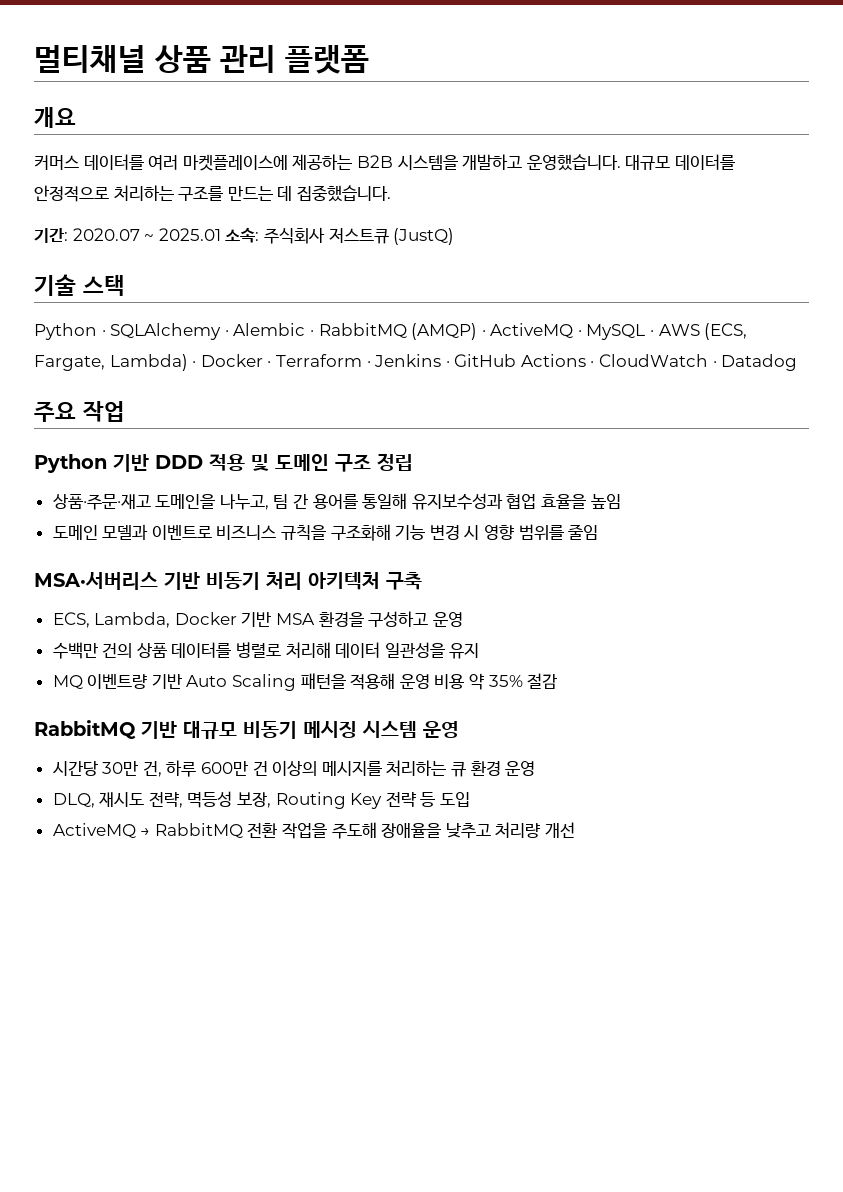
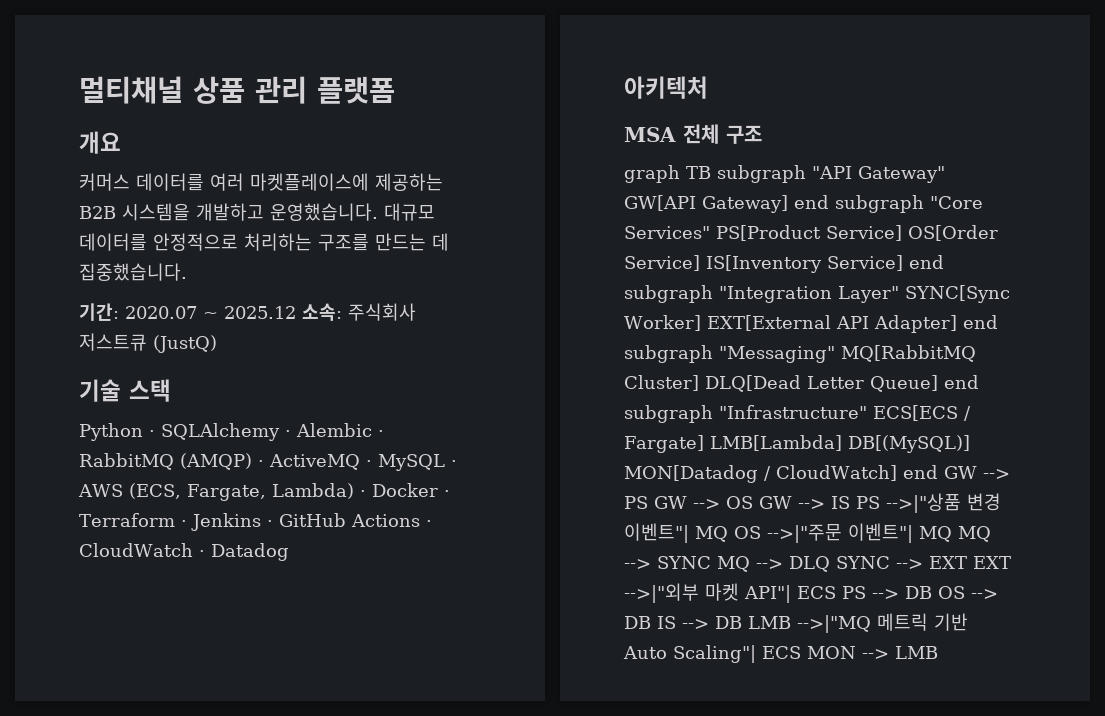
[158,228,221,241] 2025.01 -> [224,306,296,319] 2025.12
[34,401,125,422] [34,453,413,473] [52,493,621,510] [52,524,599,541] [34,572,422,590] [52,611,463,628] [52,642,480,659] [52,673,558,691] [34,720,459,739] [52,760,536,777] [52,791,471,809] [52,822,576,839] 주요 작업 // Python 기반 DDD 적용 및 도메인 구조 정립 // 상품·주문·재고 도메인을 나누고, 팀 간 용어를 통일해 유지보수성과 협업 효율을 높임 // 도메인 모델과 이벤트로 비즈니스 규칙을 구조화해 기능 변경 시 영향 범위를 줄임 // MSA·서버리스 기반 비동기 처리 아키텍처 구축 // ECS, Lambda, Docker 기반 MSA 환경을 구성하고 운영 // 수백만 건의 상품 데이터를 병렬로 처리해 데이터 일관성을 유지 // MQ 이벤트량 기반 Auto Scaling 패턴을 적용해 운영 비용 약 35% 절감 // RabbitMQ 기반 대규모 비동기 메시징 시스템 운영 // 시간당 30만 건, 하루 600만 건 이상의 메시지를 처리하는 큐 환경 운영 // DLQ, 재시도 전략, 멱등성 보장, Routing Key 전략 등 도입 // ActiveMQ → RabbitMQ 전환 작업을 주도해 장애율을 낮추고 처리량 개선 -> [624,76,708,99] [624,124,762,144] [624,165,945,183] [624,195,983,213] [624,225,998,241] [624,255,944,273] [624,285,1010,303] [624,315,998,333] [624,345,976,363] [624,375,979,392] [624,405,971,423] [624,435,970,453] [624,465,1010,483] [624,493,1001,513] [624,523,991,543] [624,556,1011,572] [624,583,998,603] [624,613,968,633] [623,645,938,663] 아키텍처 // MSA 전체 구조 // graph TB subgraph "API Gateway" GW[API Gateway] end subgraph "Core Services" PS[Product Service] OS[Order Service] IS[Inventory Service] end subgraph "Integration Layer" SYNC[Sync Worker] EXT[External API Adapter] end subgraph "Messaging" MQ[RabbitMQ Cluster] DLQ[Dead Letter Queue] end subgraph "Infrastructure" ECS[ECS / Fargate] LMB[Lambda] DB[(MySQL)] MON[Datadog / CloudWatch] end GW --> PS GW --> OS GW --> IS PS -->|"상품 변경 이벤트"| MQ OS -->|"주문 이벤트"| MQ MQ --> SYNC MQ --> DLQ SYNC --> EXT EXT -->|"외부 마켓 API"| ECS PS --> DB OS --> DB IS --> DB LMB -->|"MQ 메트릭 기반 Auto Scaling"| ECS MON --> LMB

